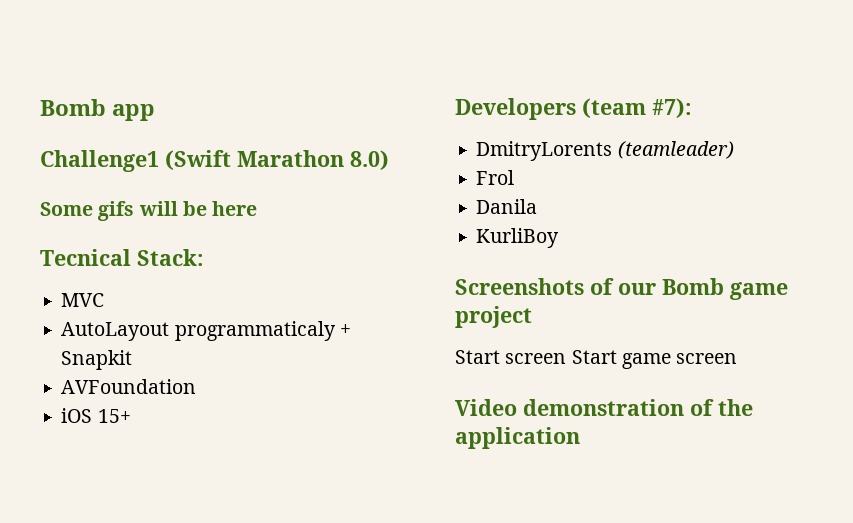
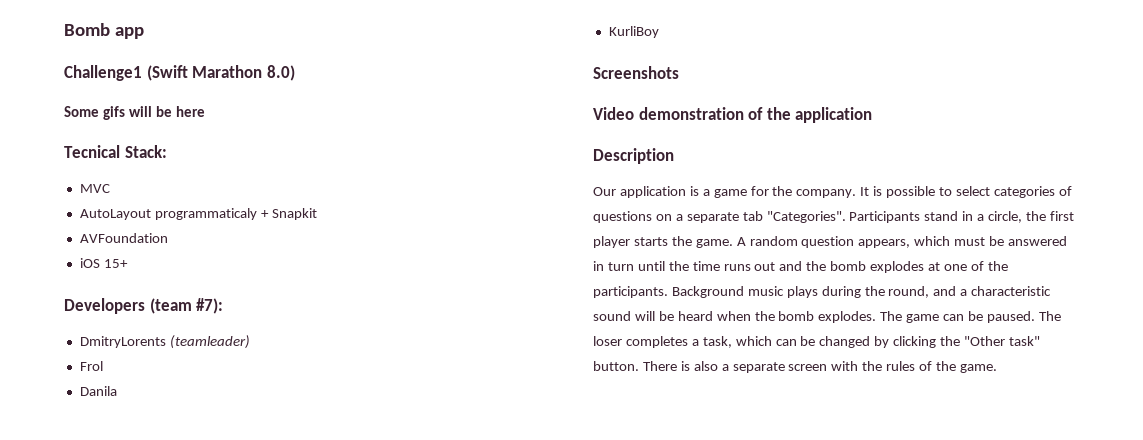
[590,278,788,300] [455,306,532,328] [455,350,738,369] of our Bomb game project // Start screen Start game screen -> (679, 72) none
(580, 438) none -> [593,148,674,164] [593,186,1072,198] [593,211,1074,223] [593,236,1068,248] [593,261,1008,273] [593,286,1052,298] [593,311,1061,323] [593,336,1040,348] [593,361,997,373] // Description // Our application is a game for the company. It is possible to select categories of questions on a separate tab "Categories". Participants stand in a circle, the first player starts the game. A random question appears, which must be answered in turn until the time runs out and the bomb explodes at one of the participants. Background music plays during the round, and a characteristic sound will be heard when the bomb explodes. The game can be paused. The loser completes a task, which can be changed by clicking the "Other task" button. There is also a separate screen with the rules of the game.

